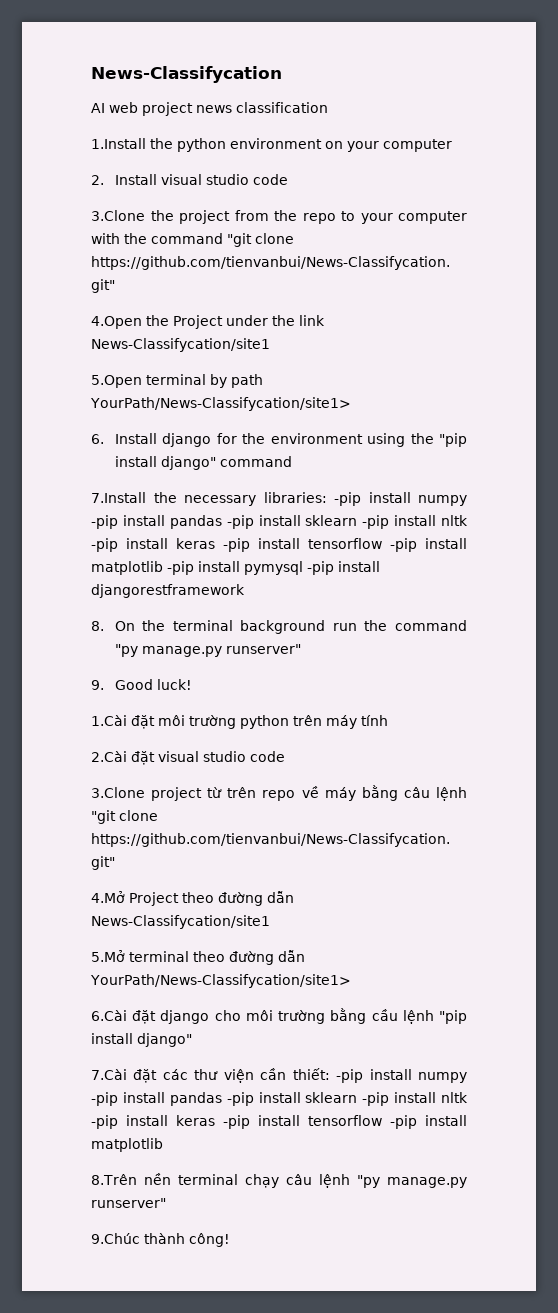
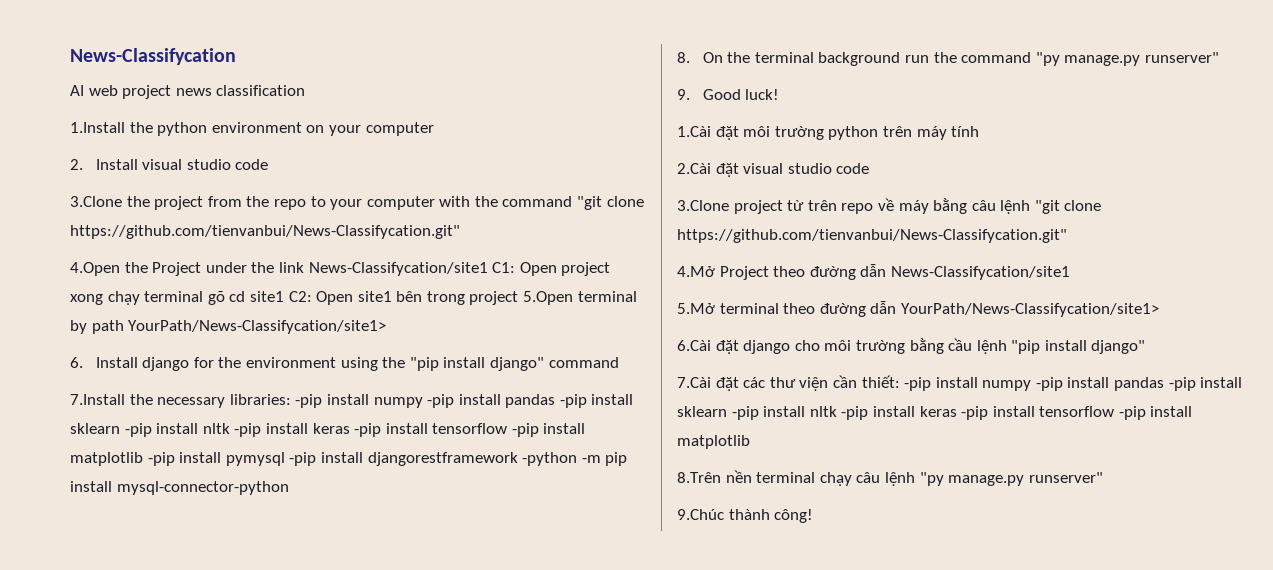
(270, 345) // -> [492,262,611,276] [70,291,519,305] C1: Open project xong chạy terminal gõ cd site1 C2: Open site1 bên trong project
(245, 591) none -> [522,452,628,466] [70,481,289,495] -python -m pip install mysql-connector-python

